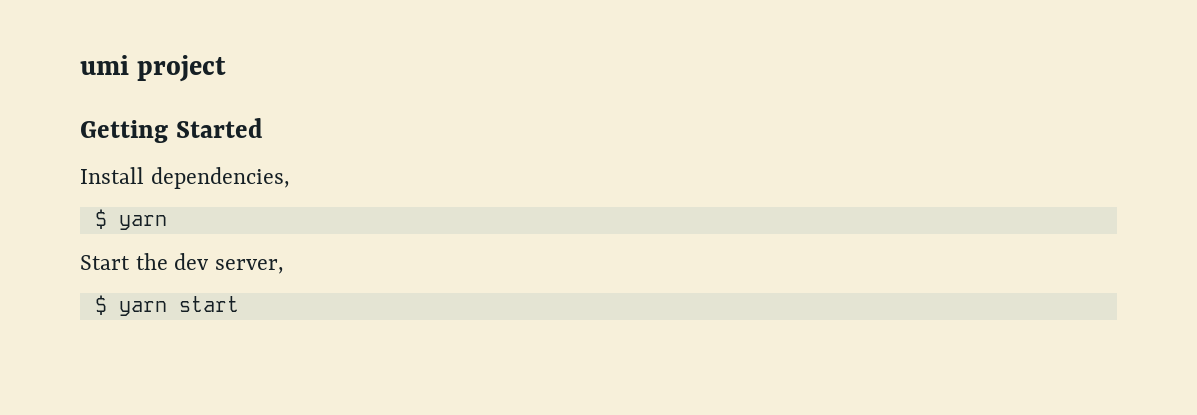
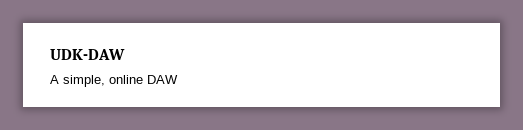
[80,55,227,82] [80,118,263,143] [80,167,290,189] [94,209,167,230] [80,253,284,274] [94,295,239,316] umi project // Getting Started // Install dependencies, // $ yarn // Start the dev server, // $ yarn start -> [50,49,125,60] [50,75,178,87] UDK-DAW // A simple, online DAW

